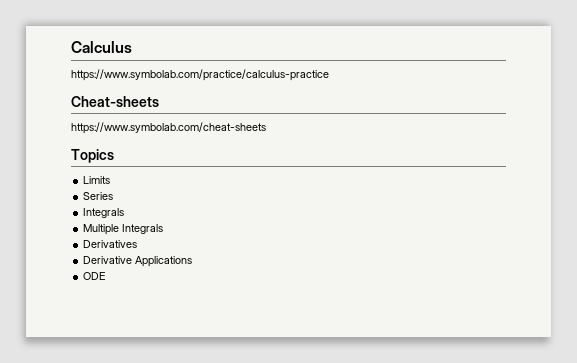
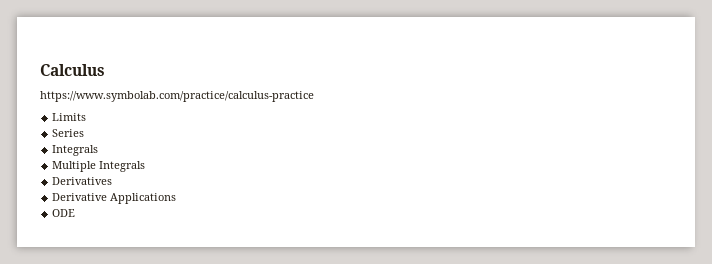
[71,96,159,107] [71,122,266,134] [71,149,114,163] // Cheat-sheets // https://www.symbolab.com/cheat-sheets // Topics -> (314, 96) none

